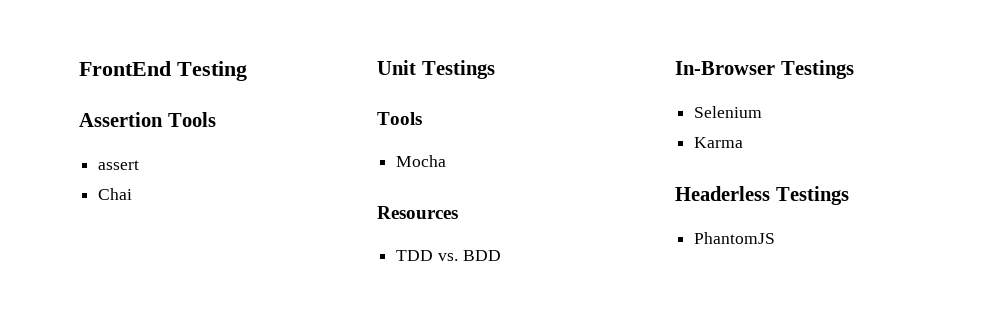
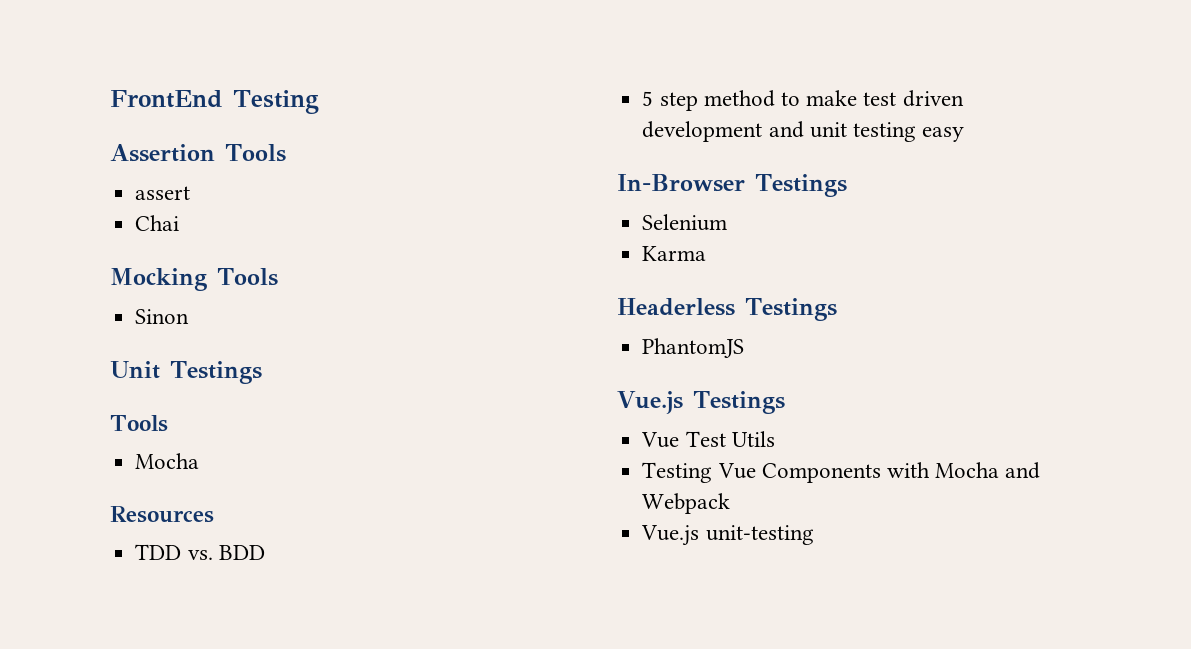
(133, 194) none -> [110,268,278,291] [135,309,190,324] // Mocking Tools // Sinon
(501, 255) none -> [642,90,964,111] [642,121,965,142] // 5 step method to make test driven development and unit testing easy
(776, 238) none -> [617,391,785,414] [641,431,775,448] [642,462,1041,483] [642,493,731,514] [641,525,814,546] // Vue.js Testings // Vue Test Utils // Testing Vue Components with Mocha and Webpack // Vue.js unit-testing

